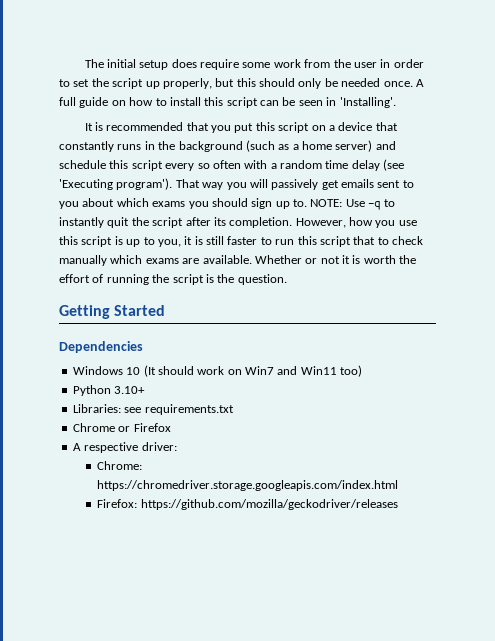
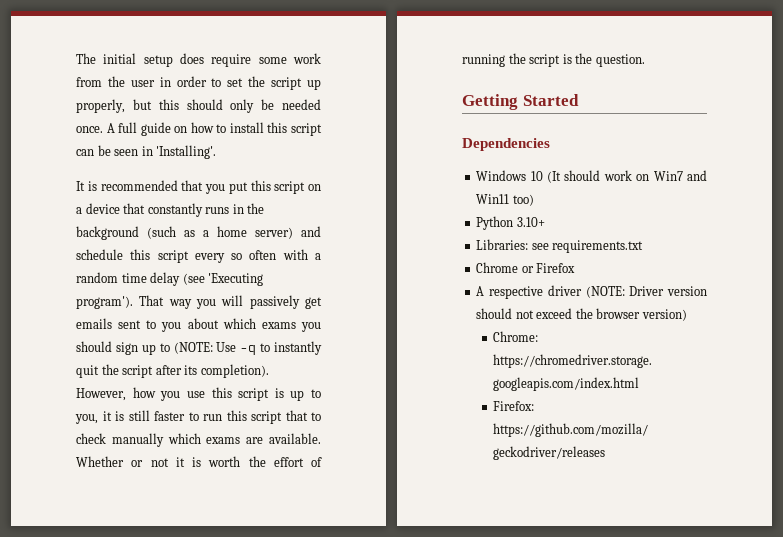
[293,199,343,207] to. NOTE: -> [159,342,213,354] to (NOTE:
[229,217,293,228] completion. -> [200,364,269,378] completion).
[141,442,177,451] driver: -> [547,285,707,298] [476,308,687,321] driver (NOTE: Driver version should not exceed the browser version)

